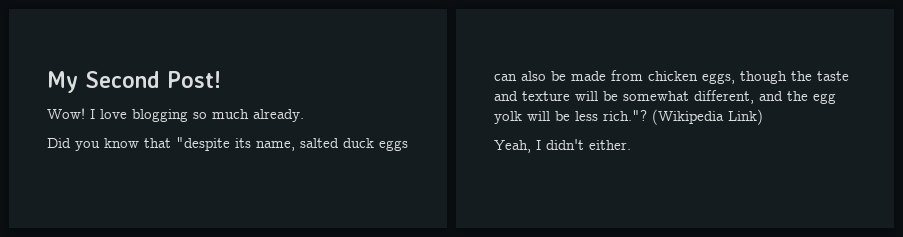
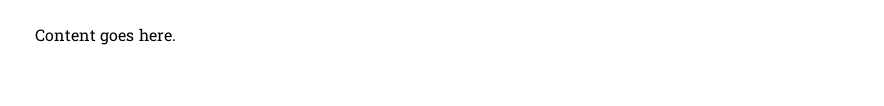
[47,71,221,93] [47,108,304,122] [47,137,408,151] [494,70,849,84] [494,90,836,104] [494,109,763,125] [494,139,631,153] My Second Post! // Wow! I love blogging so much already. // Did you know that "despite its name, salted duck eggs can also be made from chicken eggs, though the taste and texture will be somewhat different, and the egg yolk will be less rich."? (Wikipedia Link) // Yeah, I didn't either. -> [35,28,176,45] Content goes here.

